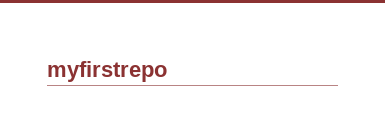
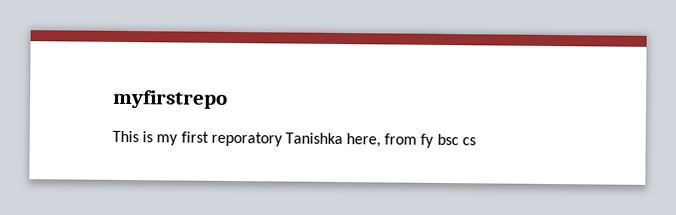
(167, 71) none -> [112,130,476,148] // This is my first reporatory Tanishka here, from fy bsc cs

